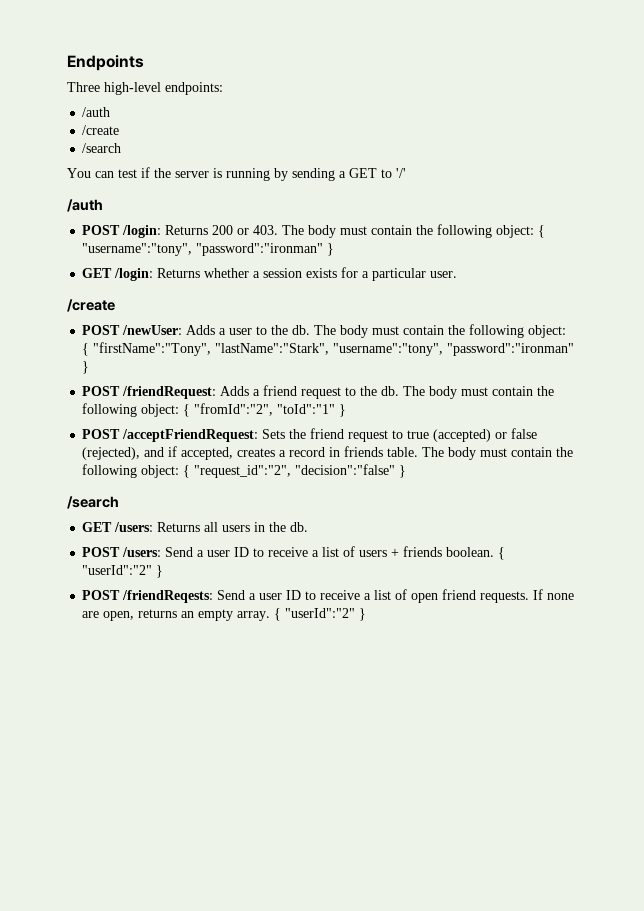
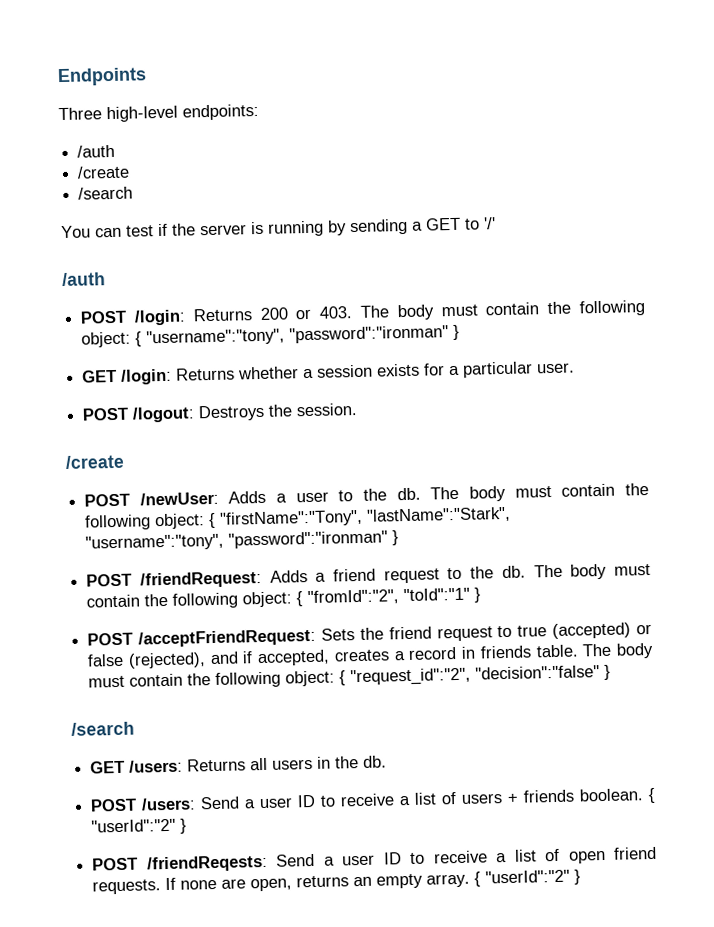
(458, 274) none -> [82,402,359,423] // POST /logout: Destroys the session.

